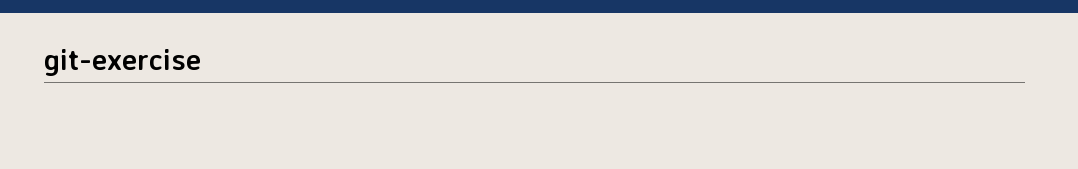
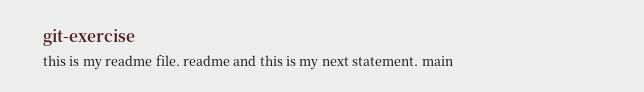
(201, 62) none -> [43,55,453,70] // this is my readme file. readme and this is my next statement. main

